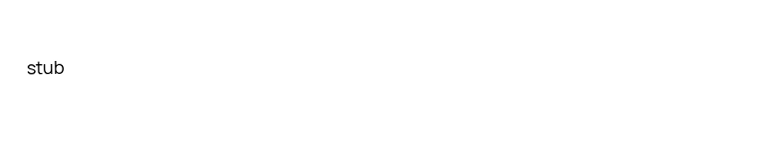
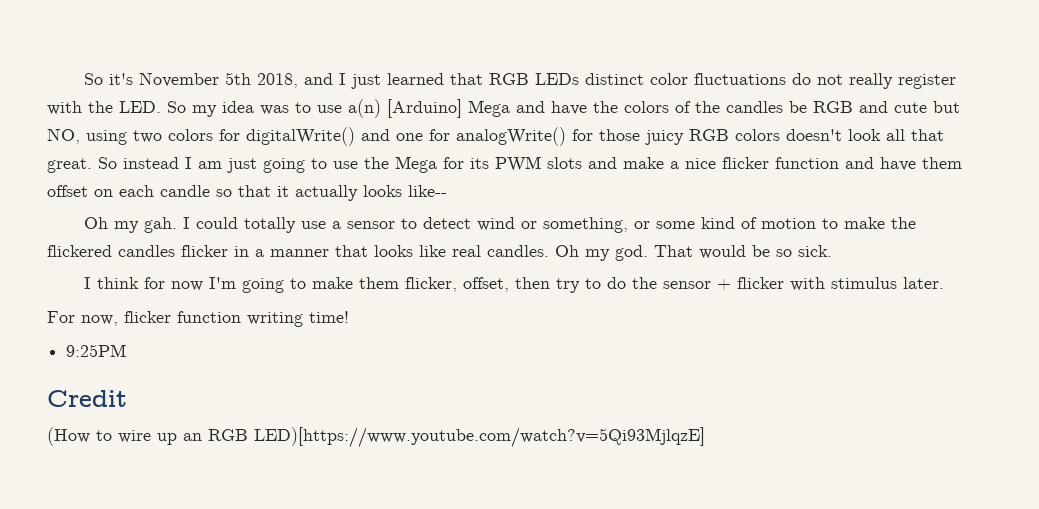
[26,60,65,75] stub -> [83,72,956,89] [47,99,960,118] [47,127,944,146] [47,156,962,173] [47,185,447,201] [83,217,916,233] [47,245,832,261] [83,277,944,293] [47,311,349,327] [66,344,127,357] [47,390,127,407] [47,427,705,448] So it's November 5th 2018, and I just learned that RGB LEDs distinct color fluctuations do not really register with the LED. So my idea was to use a(n) [Arduino] Mega and have the colors of the candles be RGB and cute but NO, using two colors for digitalWrite() and one for analogWrite() for those juicy RGB colors doesn't look all that great. So instead I am just going to use the Mega for its PWM slots and make a nice flicker function and have them offset on each candle so that it actually looks like-- // Oh my gah. I could totally use a sensor to detect wind or something, or some kind of motion to make the flickered candles flicker in a manner that looks like real candles. Oh my god. That would be so sick. // I think for now I'm going to make them flicker, offset, then try to do the sensor + flicker with stimulus later. // For now, flicker function writing time! // 9:25PM // Credit // (How to wire up an RGB LED)[https://www.youtube.com/watch?v=5Qi93MjlqzE]

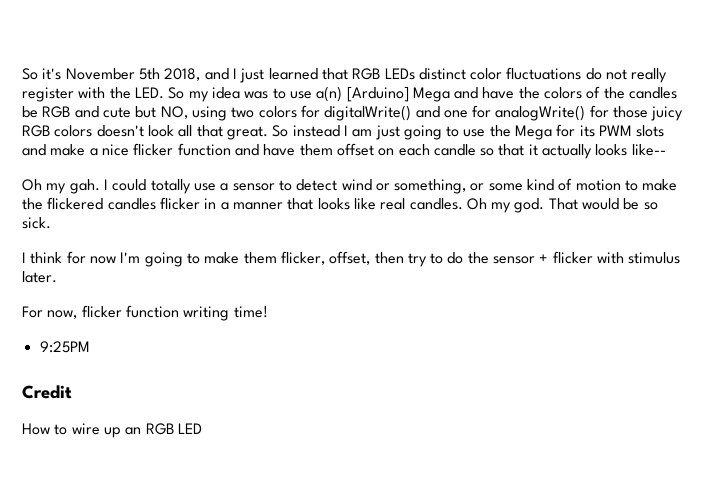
[47,427,90,446] (How -> [22,423,50,435] How
[254,427,705,448] LED)[https://www.youtube.com/watch?v=5Qi93MjlqzE] -> [177,423,202,434] LED

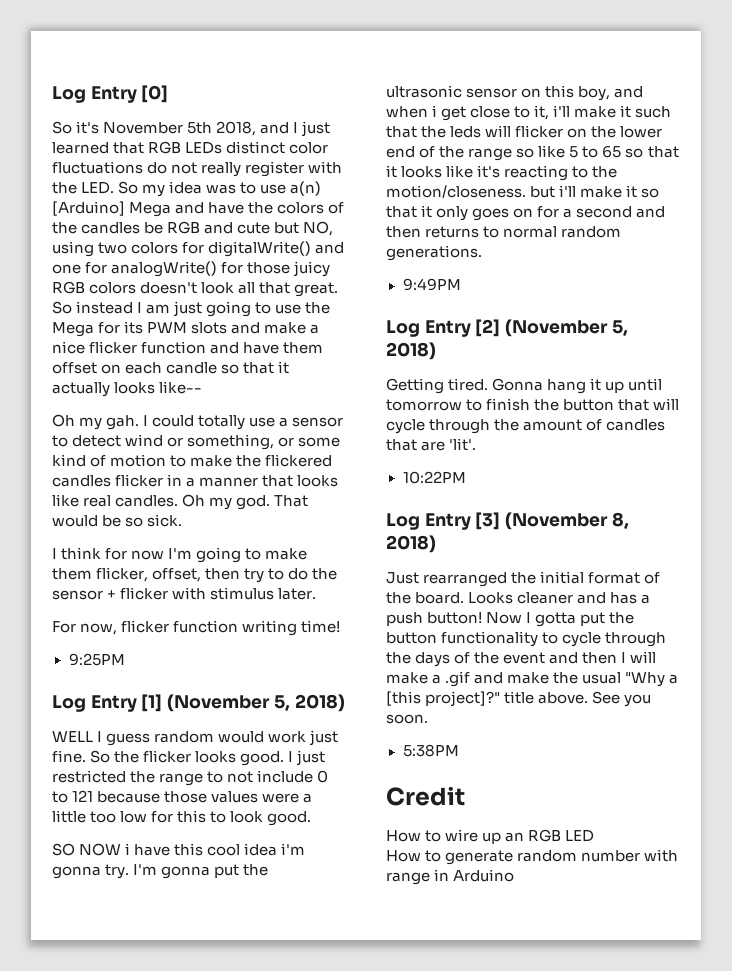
(22, 74) none -> [52,85,169,103] Log Entry [0] //
(90, 347) none -> [52,694,345,712] [52,730,339,746] [52,750,326,766] [52,770,329,786] [52,790,313,803] [52,810,312,826] [52,843,306,856] [52,864,269,879] [386,85,644,101] [386,105,672,121] [386,125,663,138] [386,145,679,161] [386,165,618,181] [386,185,660,198] [386,205,666,221] [386,226,622,238] [386,245,482,261] [402,278,461,291] [386,319,628,337] [386,342,436,360] [386,378,663,394] [386,398,680,411] [386,419,666,434] [386,438,477,451] [402,471,466,484] [386,512,629,530] [386,535,436,553] [386,571,661,587] [386,592,651,604] [386,612,635,627] [386,631,667,647] [386,651,657,667] [386,671,679,687] [386,691,652,707] [386,714,428,724] [402,744,459,757] // Log Entry [1] (November 5, 2018) // WELL I guess random would work just fine. So the flicker looks good. I just restricted the range to not include 0 to 121 because those values were a little too low for this to look good. // SO NOW i have this cool idea i'm gonna try. I'm gonna put the ultrasonic sensor on this boy, and when i get close to it, i'll make it such that the leds will flicker on the lower end of the range so like 5 to 65 so that it looks like it's reacting to the motion/closeness. but i'll make it so that it only goes on for a second and then returns to normal random generations. // 9:49PM // Log Entry [2] (November 5, 2018) // Getting tired. Gonna hang it up until tomorrow to finish the button that will cycle through the amount of candles that are 'lit'. // 10:22PM // Log Entry [3] (November 8, 2018) // Just rearranged the initial format of the board. Looks cleaner and has a push button! Now I gotta put the button functionality to cycle through the days of the event and then I will make a .gif and make the usual "Why a [this project]?" title above. See you soon. // 5:38PM
(202, 428) none -> [386,849,679,865] [386,869,515,885] // How to generate random number with range in Arduino

